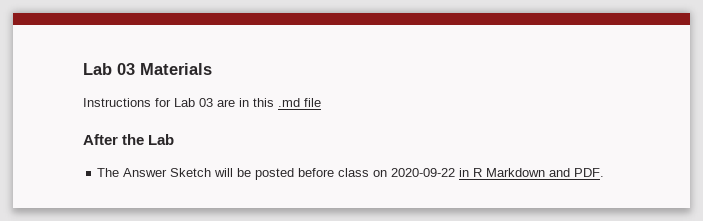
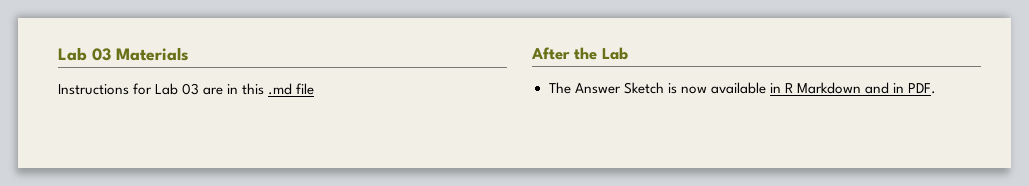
[214,168,456,180] will be posted before class on 2020-09-22 -> [667,82,766,94] is now available
(571, 172) none -> [893,83,904,93] in

